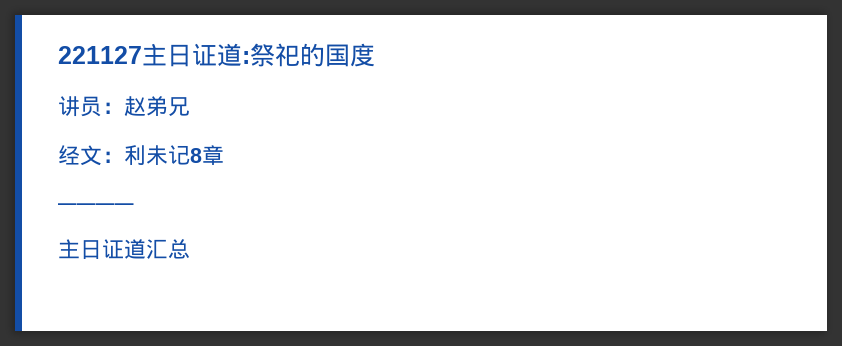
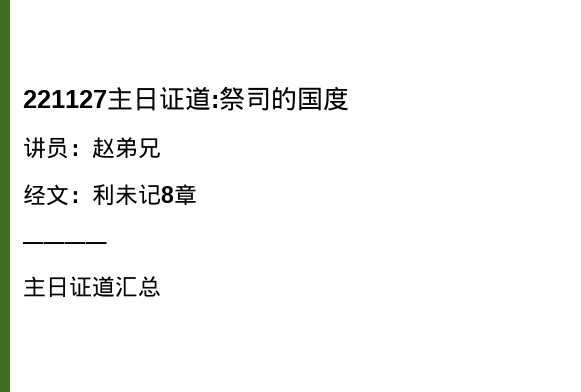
[275,43,300,67] 祀 -> [245,87,271,111] 司

